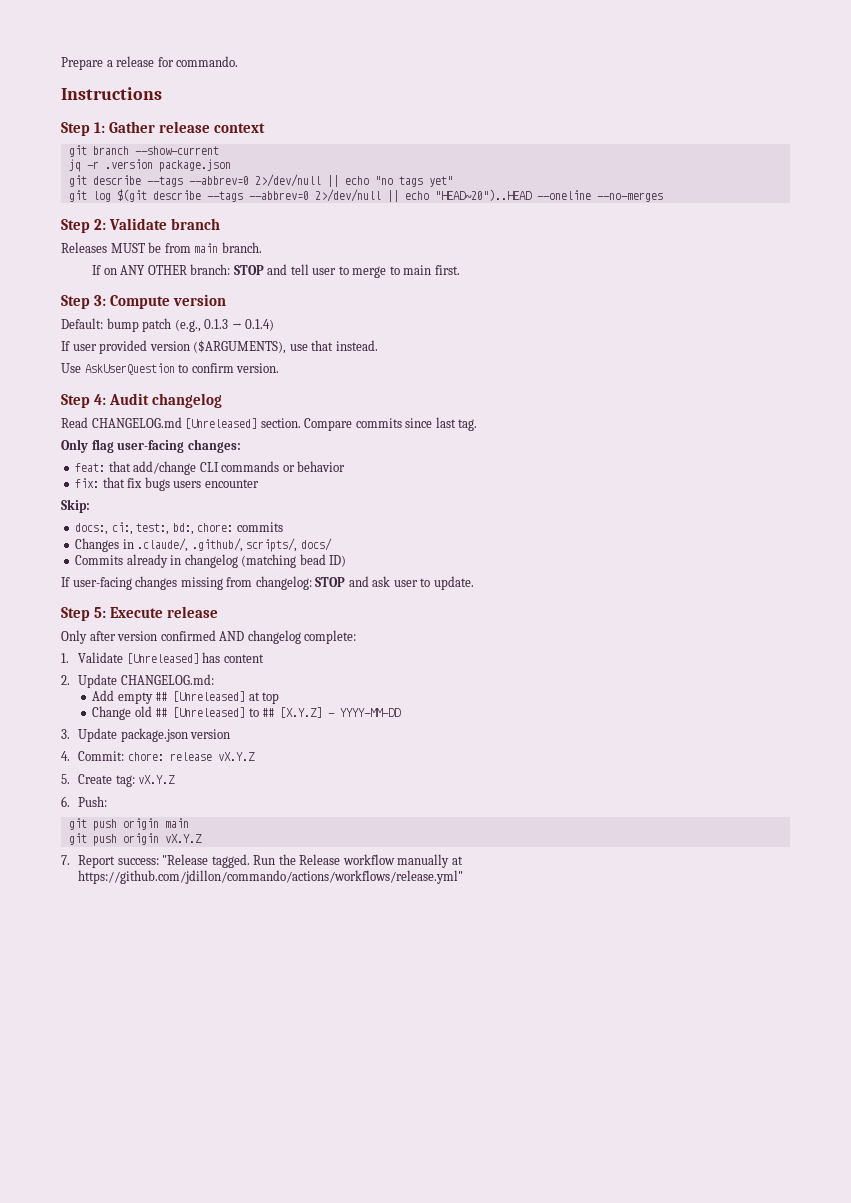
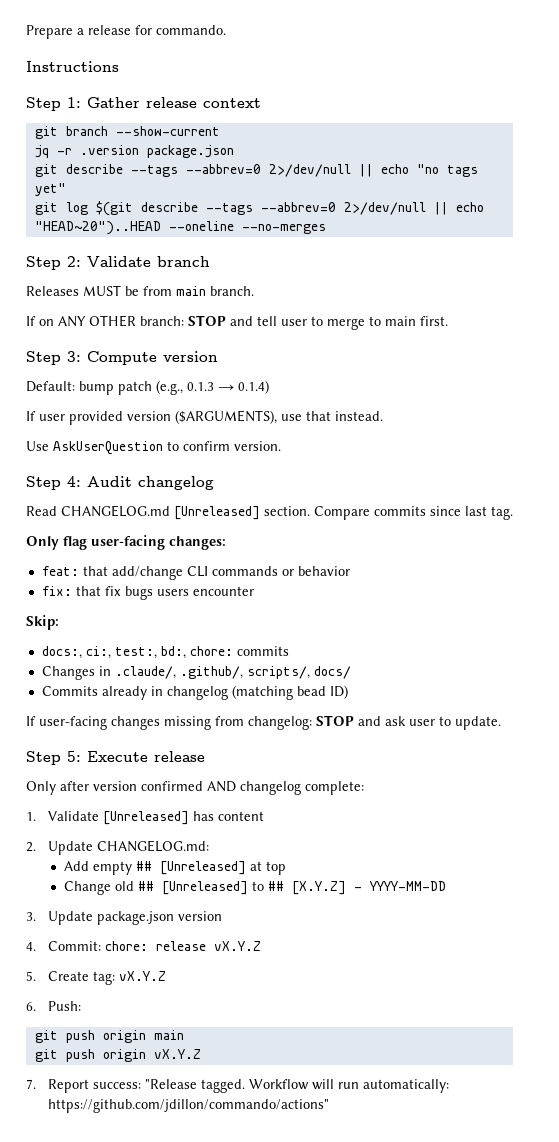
[253,854,463,868] [78,870,464,884] Run the Release workflow manually at https://github.com/jdillon/commando/actions/workflows/release.yml" -> [248,1079,449,1093] [47,1099,329,1113] Workflow will run automatically: https://github.com/jdillon/commando/actions"

